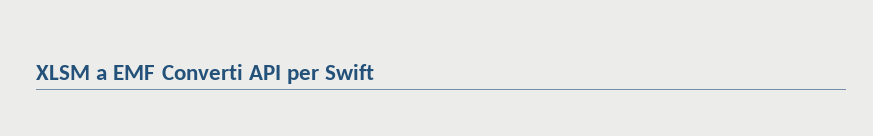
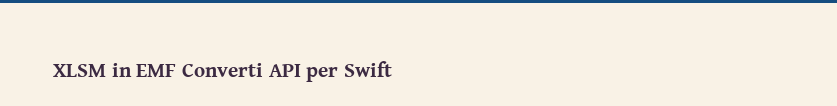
[96,69,108,80] a -> [111,63,132,77] in

